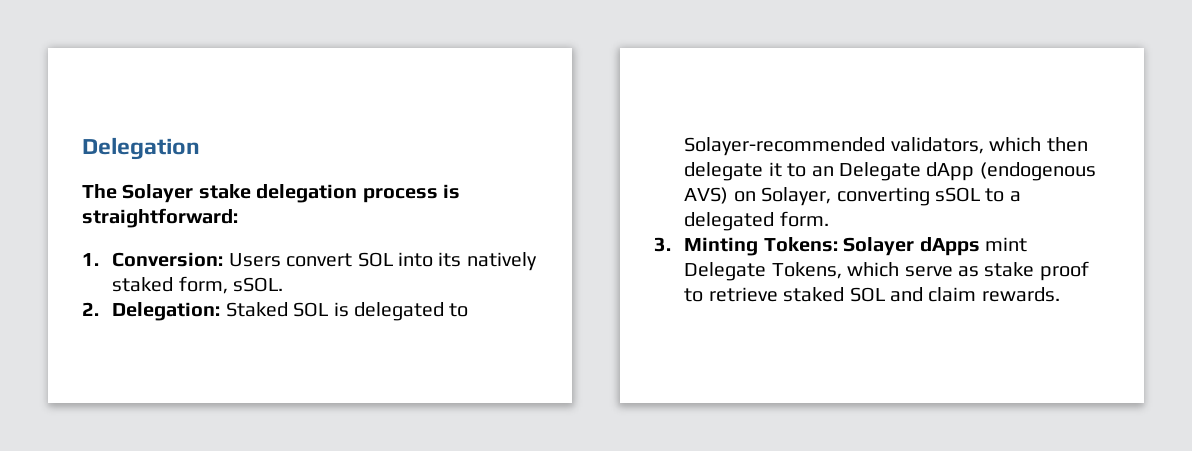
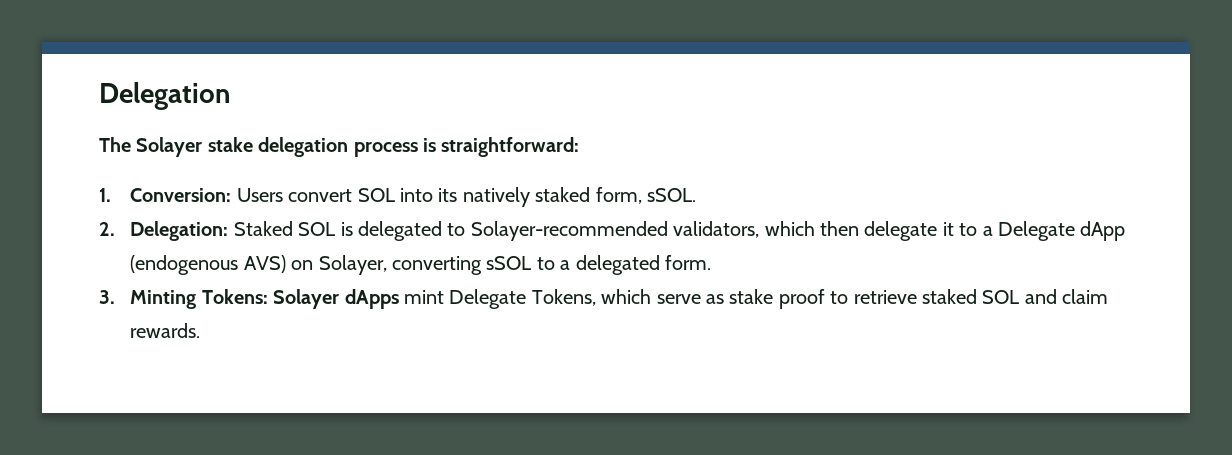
[811,166,834,177] an -> [982,226,993,236] a

